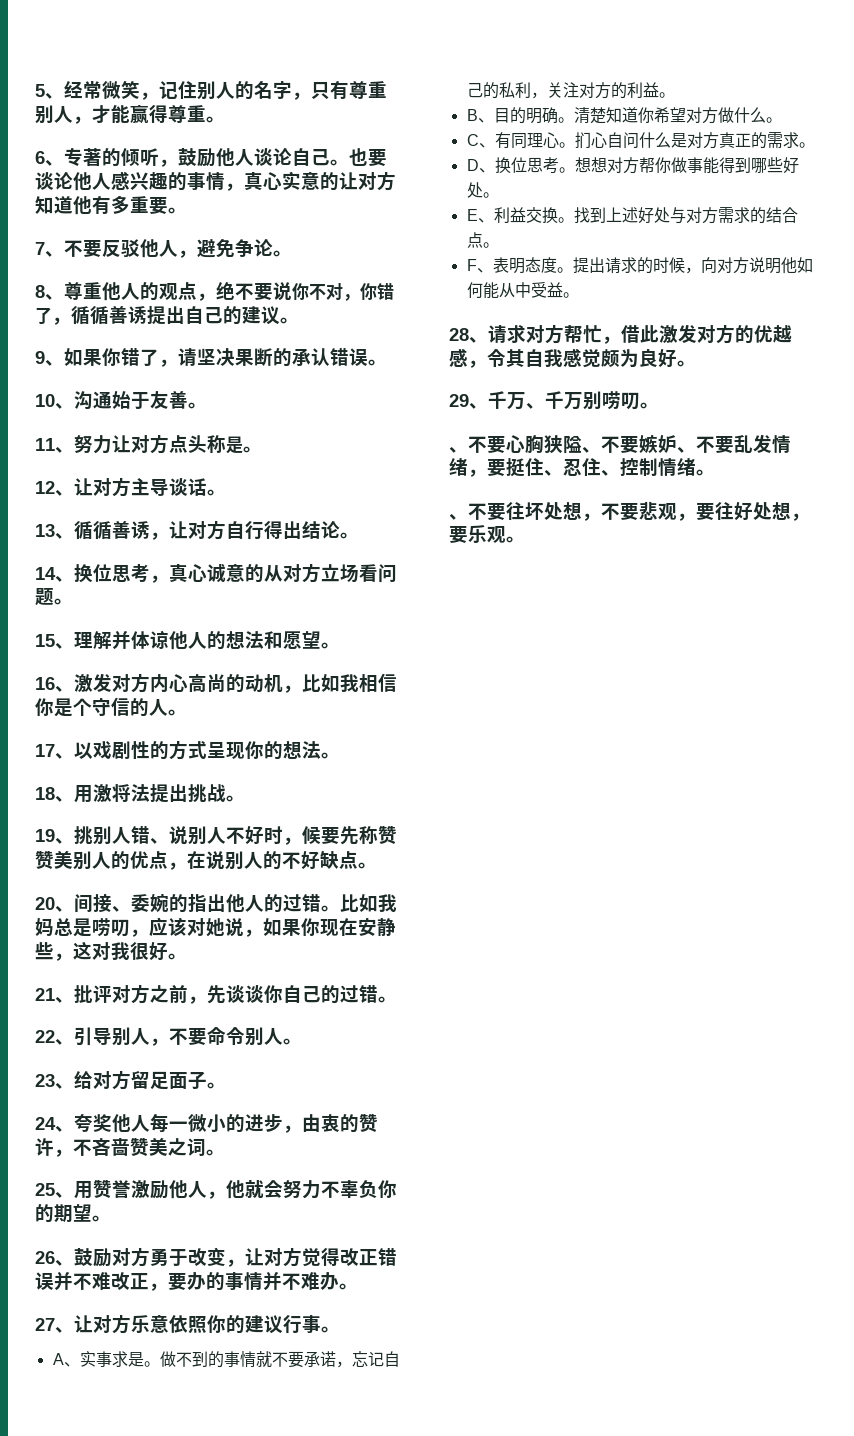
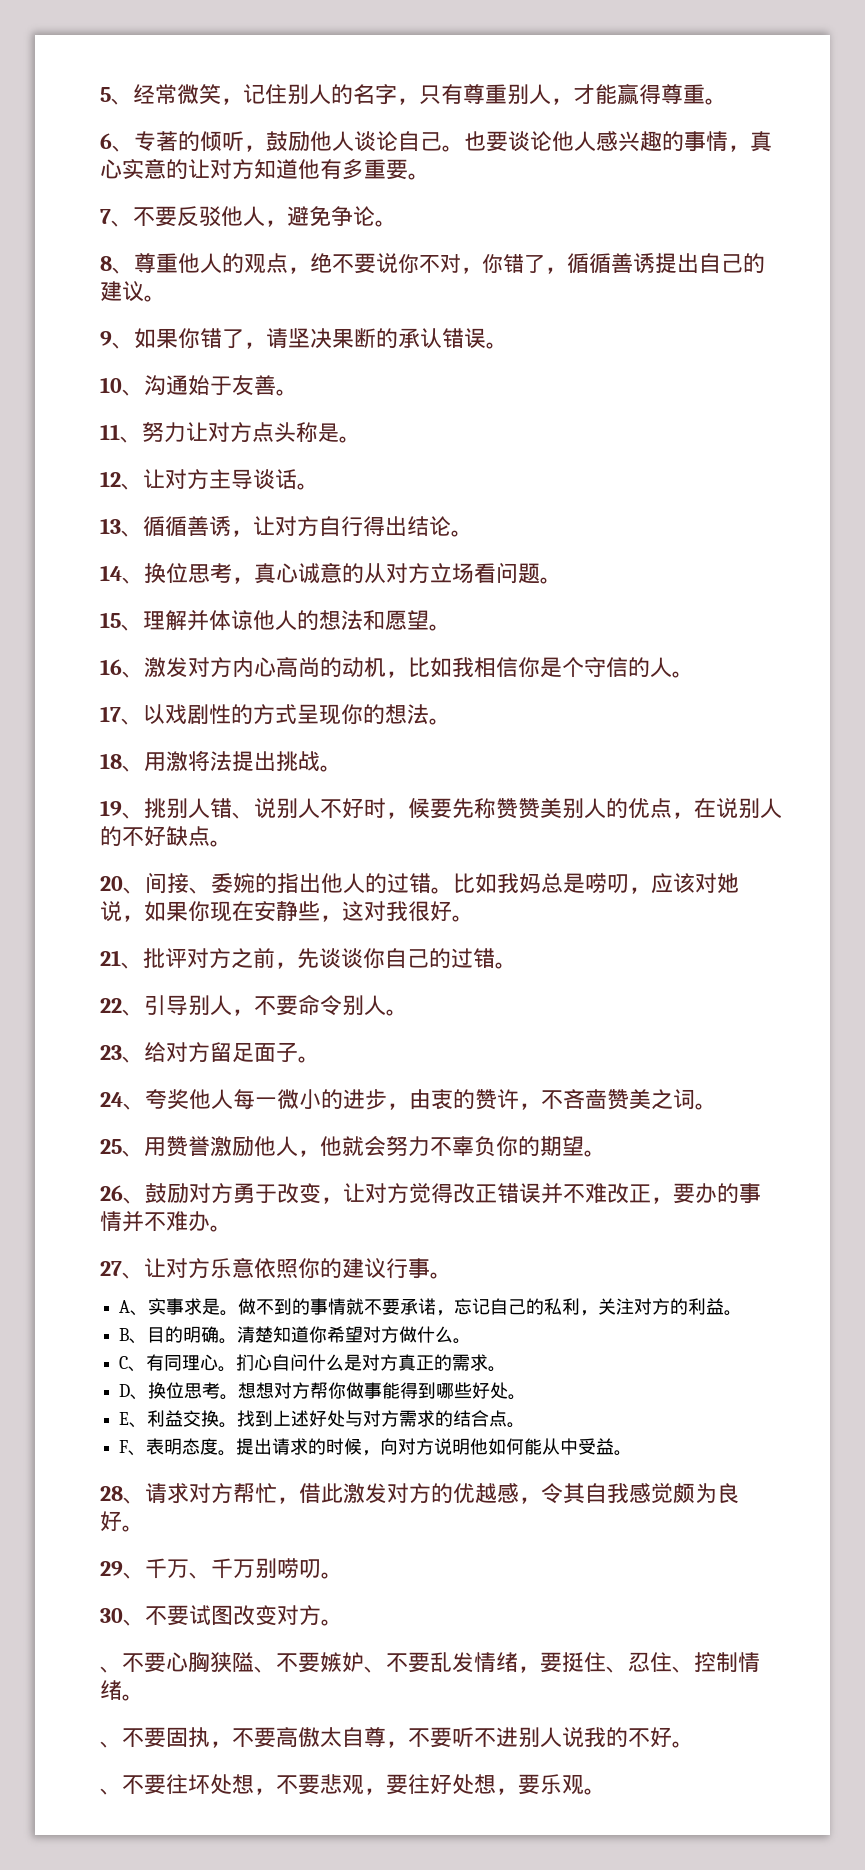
(659, 405) none -> [100,1605,343,1626] // 30、不要试图改变对方。
(715, 472) none -> [100,1727,694,1748] // 、不要固执，不要高傲太自尊，不要听不进别人说我的不好。

